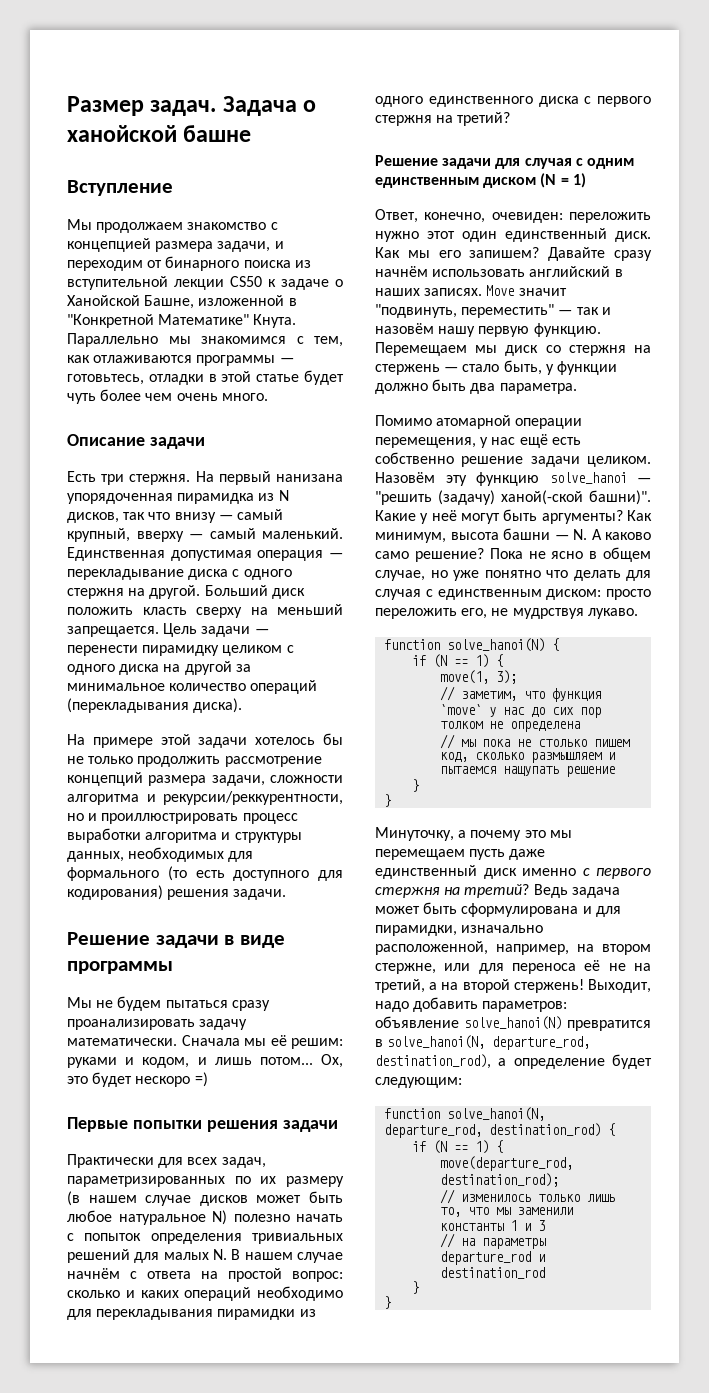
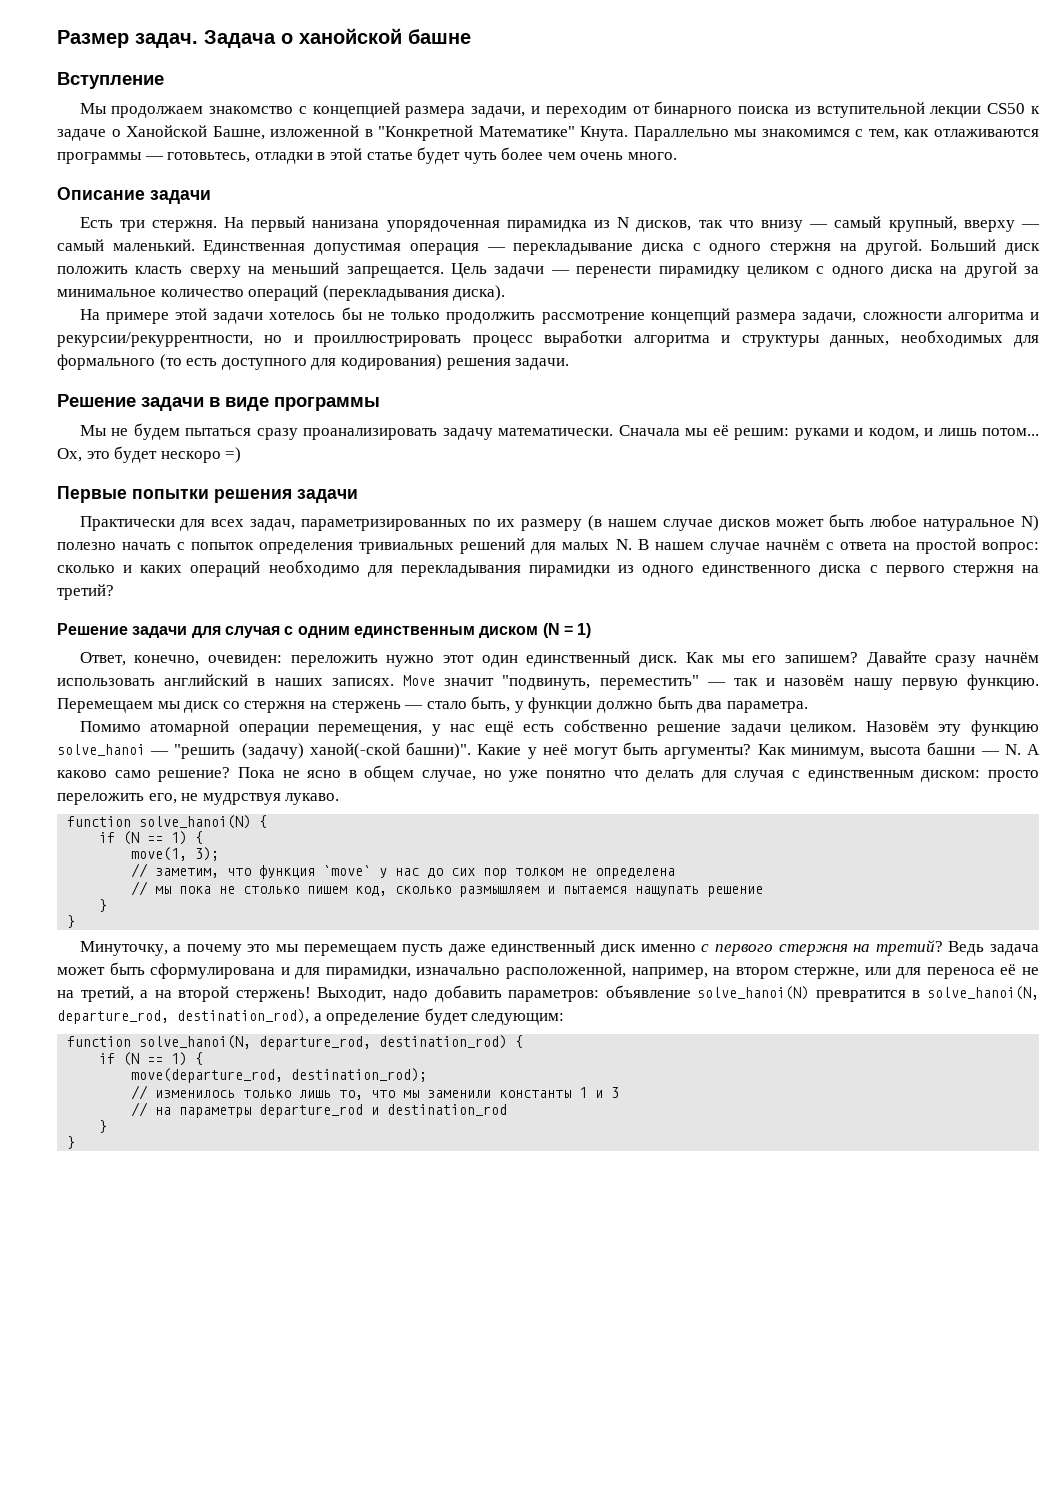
[163,791,343,805] рекурсии/реккурентности, -> [57,332,253,347] рекурсии/рекуррентности,

